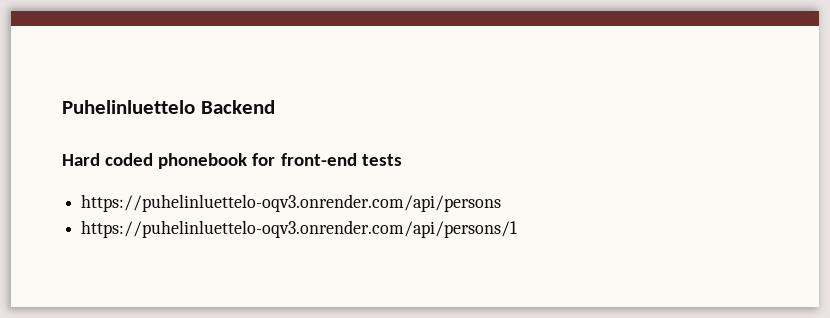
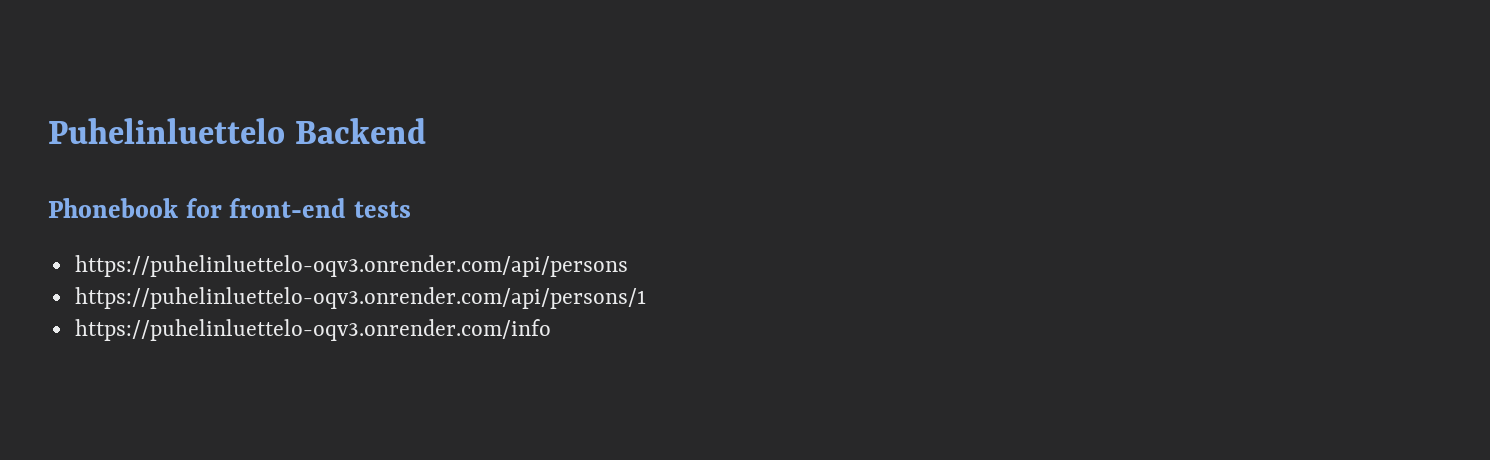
[62,153,248,169] Hard coded phonebook -> [48,198,178,218] Phonebook
(518, 229) none -> [74,319,551,341] // https://puhelinluettelo-oqv3.onrender.com/info

